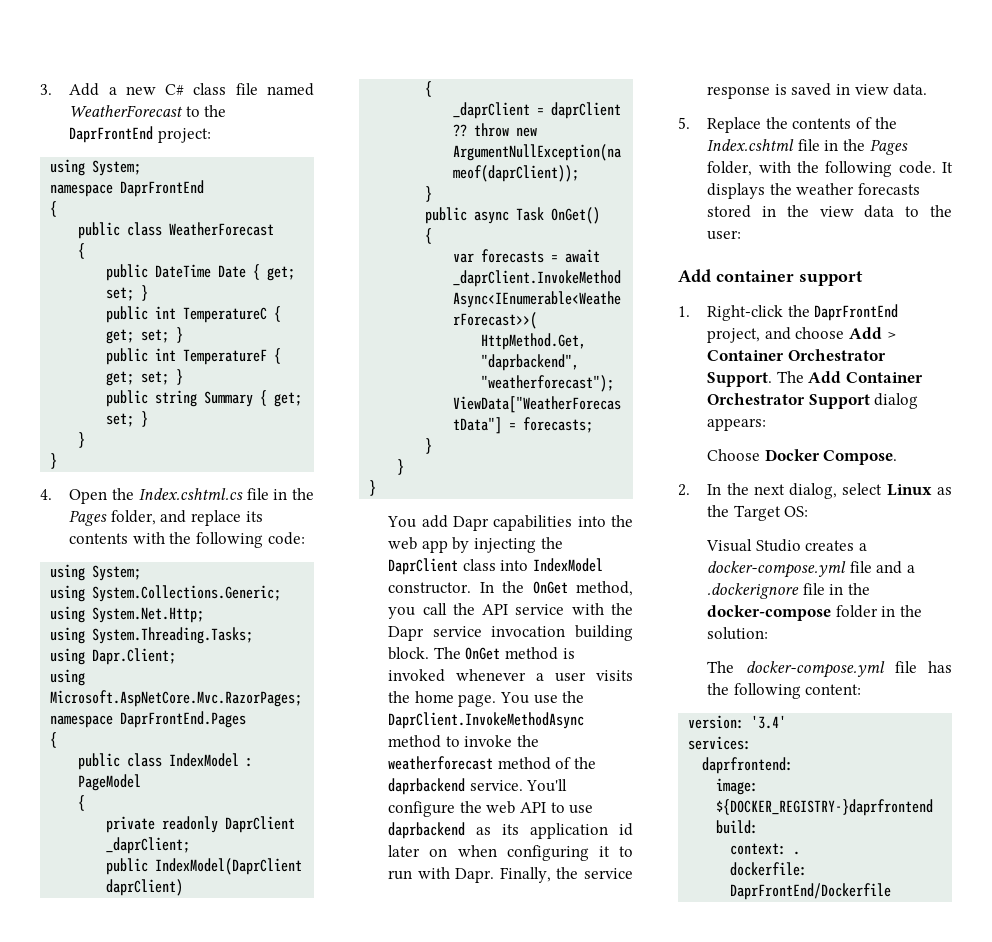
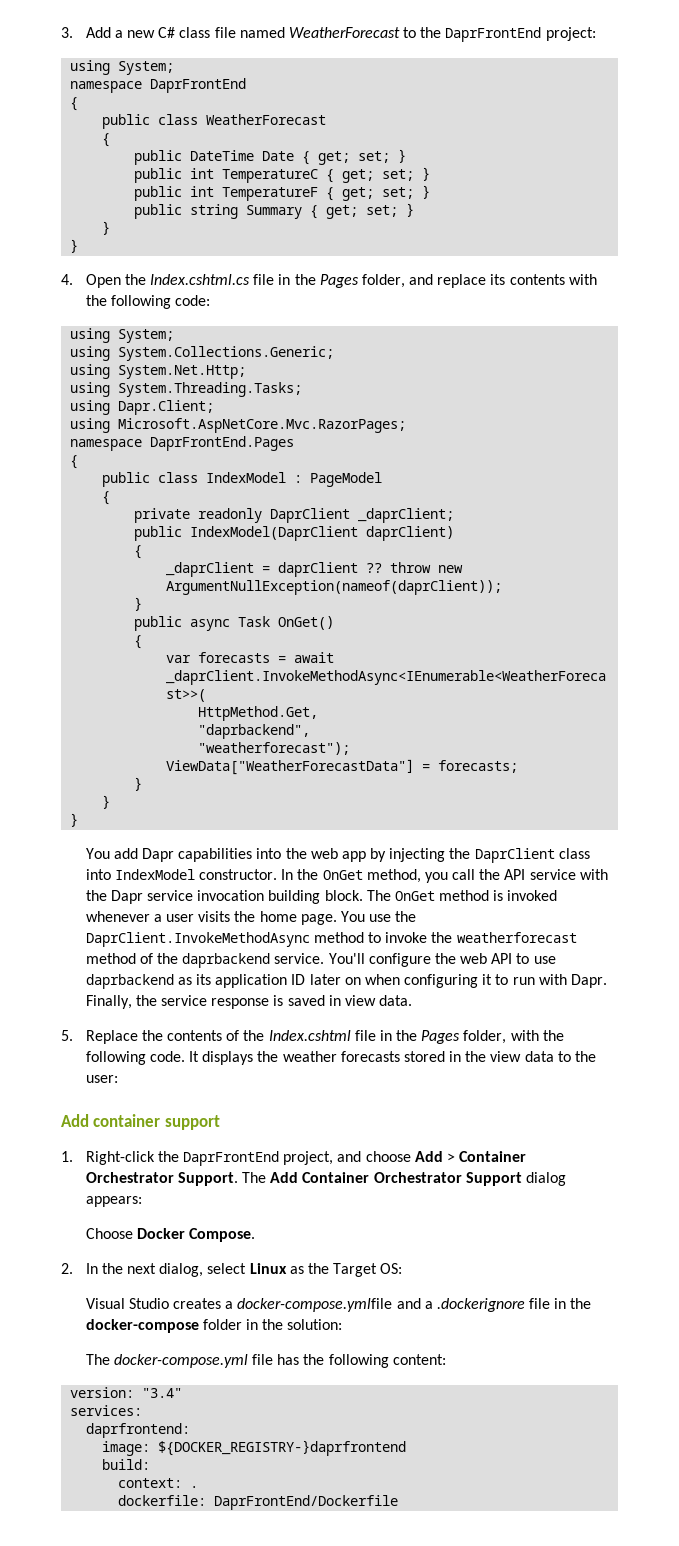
[619,823,633,836] id -> [291,974,306,985] ID
[707,561,872,578] docker-compose.yml file -> [237,1298,393,1312] docker-compose.ymlfile
[751,715,787,729] '3.4' -> [142,1388,183,1398] "3.4"

